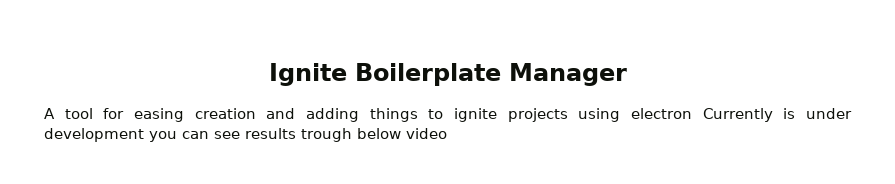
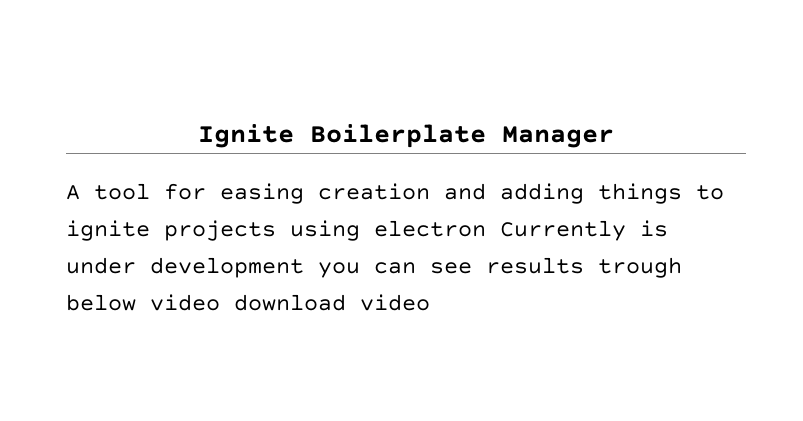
(447, 133) none -> [234,294,430,311] download video

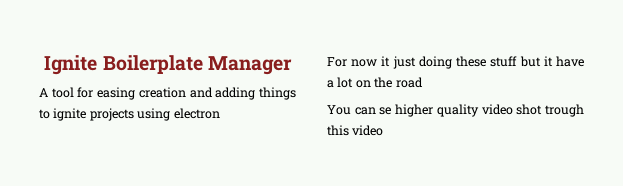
[500,220,668,241] [66,257,682,278] [66,294,346,311] Currently is under development you can see results trough below video download -> [327,56,584,69] [327,77,423,88] [327,104,584,117] [327,125,349,136] // For now it just doing these stuff but it have a lot on the road // You can se higher quality video shot trough this

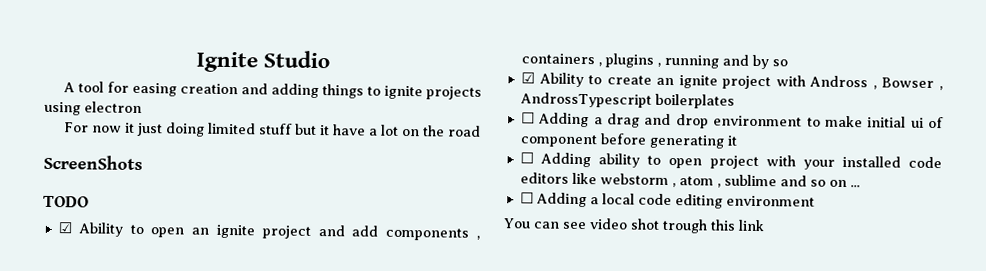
[102,55,292,75] Boilerplate Manager -> [263,50,331,69] Studio
[456,56,487,67] these -> [207,122,256,135] limited
(423, 82) none -> [43,154,143,171] [43,195,89,208] [57,222,481,241] [520,53,788,70] [520,72,943,91] [519,92,735,109] [520,112,944,129] [519,133,738,149] [519,152,942,170] [519,172,860,188] [519,192,815,209] // ScreenShots // TODO // ☑ Ability to open an ignite project and add components , containers , plugins , running and by so // ☑ Ability to create an ignite project with Andross , Bowser , AndrossTypescript boilerplates // ☐ Adding a drag and drop environment to make initial ui of component before generating it // ☐ Adding ability to open project with your installed code editors like webstorm , atom , sublime and so on ... // ☐ Adding a local code editing environment
[379,104,479,117] se higher quality -> [561,221,587,230] see
[352,125,384,136] video -> [737,219,765,232] link

